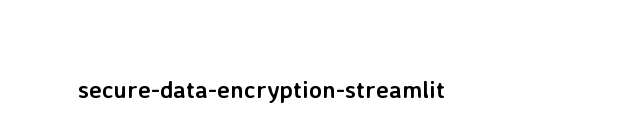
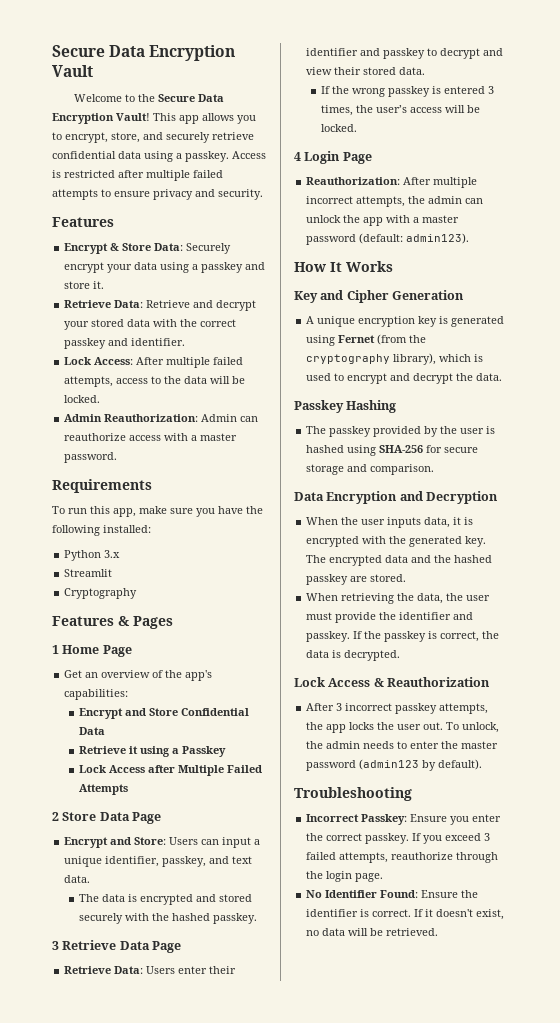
[78,81,445,103] secure-data-encryption-streamlit -> [52,45,236,61] [52,65,93,77] [73,94,224,102] [52,113,256,124] [52,132,254,143] [52,151,266,162] [52,170,223,181] [52,189,263,200] [52,217,114,227] [64,243,232,254] [64,262,266,273] [64,281,105,289] [64,300,257,311] [64,319,237,330] [64,338,186,349] [64,357,244,368] [64,376,246,387] [64,395,101,403] [64,414,259,422] [64,433,238,441] [64,452,118,463] [52,479,152,493] [52,506,263,517] [52,525,151,536] [64,550,121,561] [64,569,113,577] [64,588,138,599] [52,616,173,629] [52,645,132,657] [64,670,213,681] [64,689,129,700] [78,708,249,719] [78,727,105,735] [78,746,226,757] [78,765,262,776] [78,784,128,795] [52,812,162,824] [64,837,261,848] [64,856,253,867] [64,875,91,883] [78,894,252,905] [78,913,257,924] [52,940,182,953] [64,966,237,974] [306,48,504,59] [306,67,426,75] [320,86,494,97] [320,105,480,116] [320,124,357,132] [294,151,372,164] [306,177,478,188] [306,196,484,207] [306,215,460,226] [306,233,470,245] [294,261,393,272] [294,290,465,303] [306,316,505,327] [306,334,427,346] [306,353,484,365] [306,373,503,384] [294,400,397,413] [306,426,496,437] [306,445,479,456] [306,464,435,475] [294,491,499,504] [306,517,474,528] [306,536,487,547] [306,555,493,566] [306,574,407,585] [306,593,491,604] [306,612,474,623] [306,631,500,642] [306,650,401,661] [294,677,491,687] [306,703,489,714] [306,722,500,733] [306,741,499,749] [306,759,483,771] [294,787,412,801] [306,814,502,825] [306,833,491,844] [306,852,499,863] [306,871,384,882] [306,890,479,898] [306,909,505,920] [306,928,439,936] Secure Data Encryption Vault // Welcome to the Secure Data Encryption Vault! This app allows you to encrypt, store, and securely retrieve confidential data using a passkey. Access is restricted after multiple failed attempts to ensure privacy and security. // Features // Encrypt & Store Data: Securely encrypt your data using a passkey and store it. // Retrieve Data: Retrieve and decrypt your stored data with the correct passkey and identifier. // Lock Access: After multiple failed attempts, access to the data will be locked. // Admin Reauthorization: Admin can reauthorize access with a master password. // Requirements // To run this app, make sure you have the following installed: // Python 3.x // Streamlit // Cryptography // Features & Pages // 1 Home Page // Get an overview of the app's capabilities: // Encrypt and Store Confidential Data // Retrieve it using a Passkey // Lock Access after Multiple Failed Attempts // 2 Store Data Page // Encrypt and Store: Users can input a unique identifier, passkey, and text data. // The data is encrypted and stored securely with the hashed passkey. // 3 Retrieve Data Page // Retrieve Data: Users enter their identifier and passkey to decrypt and view their stored data. // If the wrong passkey is entered 3 times, the user’s access will be locked. // 4 Login Page // Reauthorization: After multiple incorrect attempts, the admin can unlock the app with a master password (default: admin123). // How It Works // Key and Cipher Generation // A unique encryption key is generated using Fernet (from the cryptography library), which is used to encrypt and decrypt the data. // Passkey Hashing // The passkey provided by the user is hashed using SHA-256 for secure storage and comparison. // Data Encryption and Decryption // When the user inputs data, it is encrypted with the generated key. The encrypted data and the hashed passkey are stored. // When retrieving the data, the user must provide the identifier and passkey. If the passkey is correct, the data is decrypted. // Lock Access & Reauthorization // After 3 incorrect passkey attempts, the app locks the user out. To unlock, the admin needs to enter the master password (admin123 by default). // Troubleshooting // Incorrect Passkey: Ensure you enter the correct passkey. If you exceed 3 failed attempts, reauthorize through the login page. // No Identifier Found: Ensure the identifier is correct. If it doesn't exist, no data will be retrieved.

